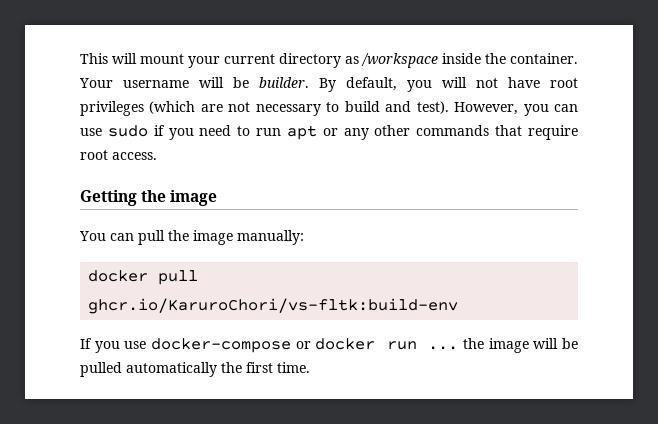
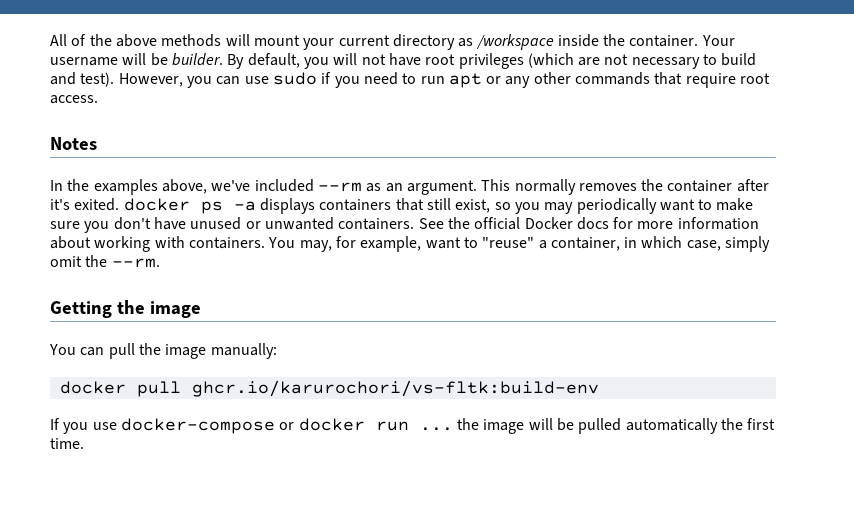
[80,53,108,64] This -> [50,34,222,47] All of the above methods
(157, 156) none -> [50,137,97,150] [50,179,769,195] [50,198,754,214] [50,217,759,233] [50,236,771,252] [50,255,160,268] // Notes // In the examples above, we've included --rm as an argument. This normally removes the container after it's exited. docker ps -a displays containers that still exist, so you may periodically want to make sure you don't have unused or unwanted containers. See the official Docker docs for more information about working with containers. You may, for example, want to "reuse" a container, in which case, simply omit the --rm.
[88,298,459,314] ghcr.io/KaruroChori/vs-fltk:build-env -> [191,380,599,397] ghcr.io/karurochori/vs-fltk:build-env

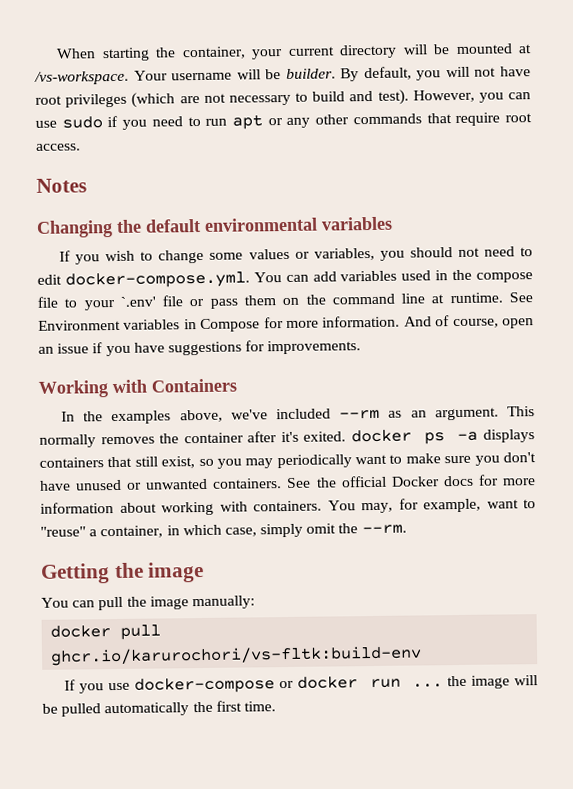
[50,34,699,50] All of the above methods will mount your current directory as /workspace inside the container. -> [56,43,532,62] [34,70,129,85] When starting the container, your current directory will be mounted at /vs-workspace.
(97, 143) none -> [36,216,393,238] [59,246,533,265] [37,269,534,289] [37,292,533,311] [38,315,534,333] [38,340,362,357] [38,378,237,398] // Changing the default environmental variables // If you wish to change some values or variables, you should not need to edit docker-compose.yml. You can add variables used in the compose file to your `.env' file or pass them on the command line at runtime. See Environment variables in Compose for more information. And of course, open an issue if you have suggestions for improvements. // Working with Containers

